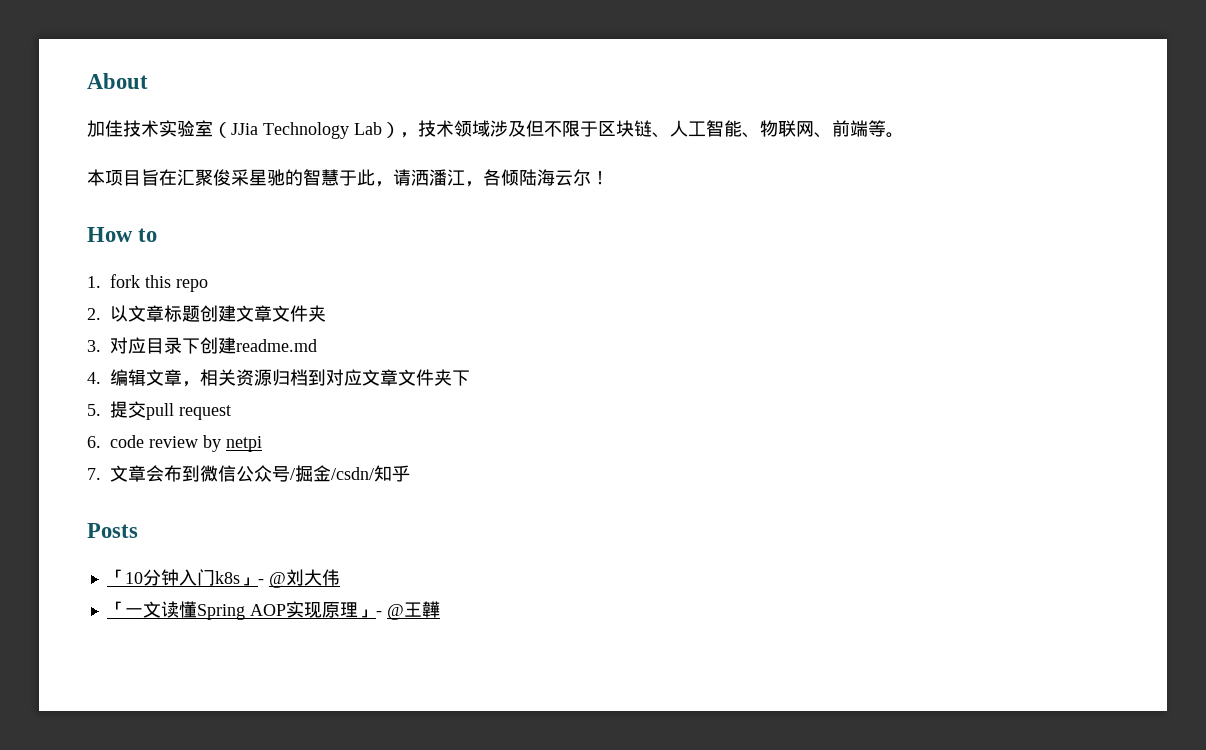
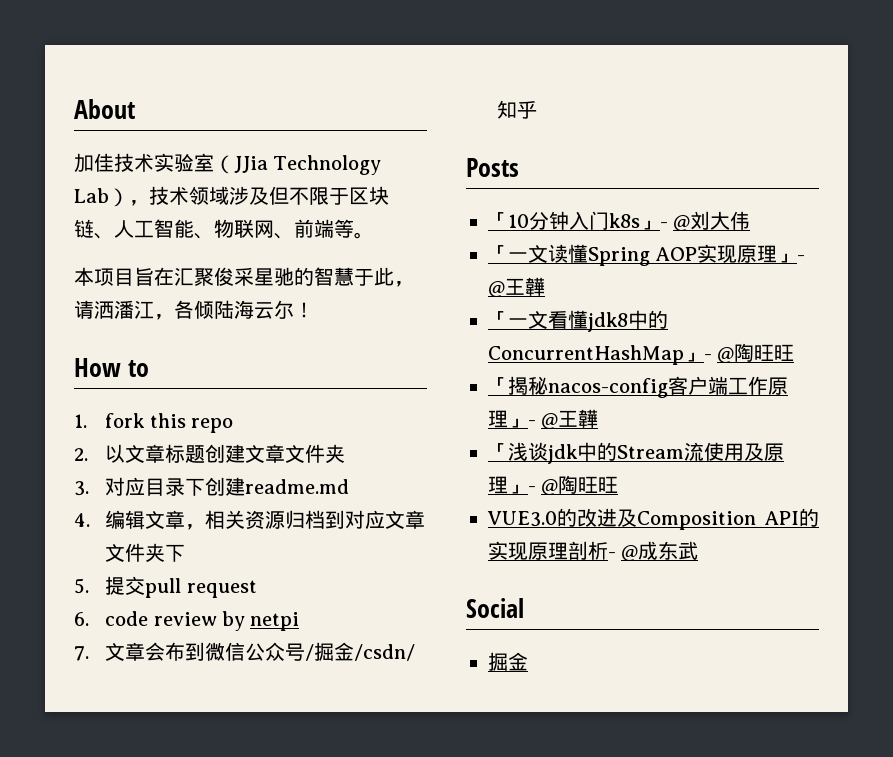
(440, 609) none -> [488,310,668,332] [488,343,795,365] [488,376,788,398] [488,409,599,429] [488,442,784,464] [488,475,619,495] [487,508,819,530] [488,541,699,561] [466,598,524,618] [488,652,528,671] // 「一文看懂jdk8中的ConcurrentHashMap」- @陶旺旺 // 「揭秘nacos-config客户端工作原理」- @王韡 // 「浅谈jdk中的Stream流使用及原理」- @陶旺旺 // VUE3.0的改进及Composition API的实现原理剖析- @成东武 // Social // 掘金

